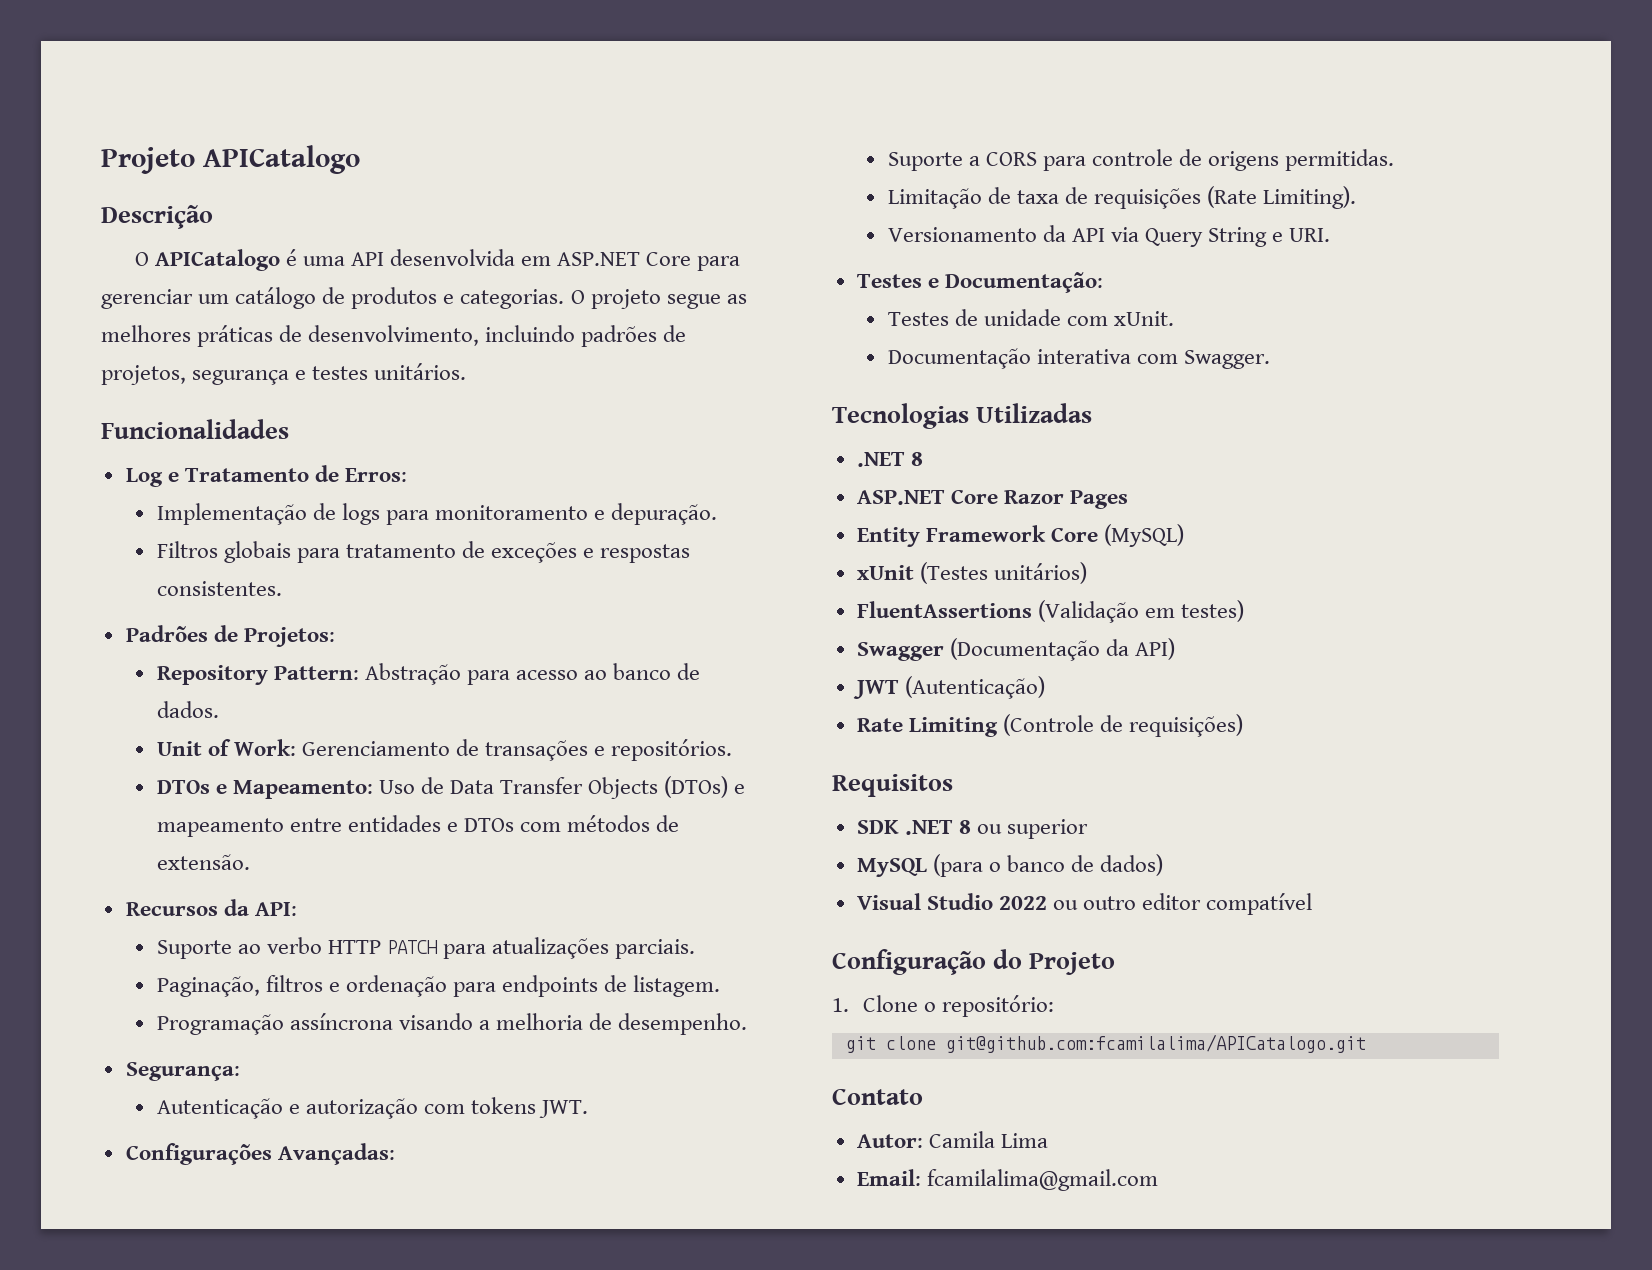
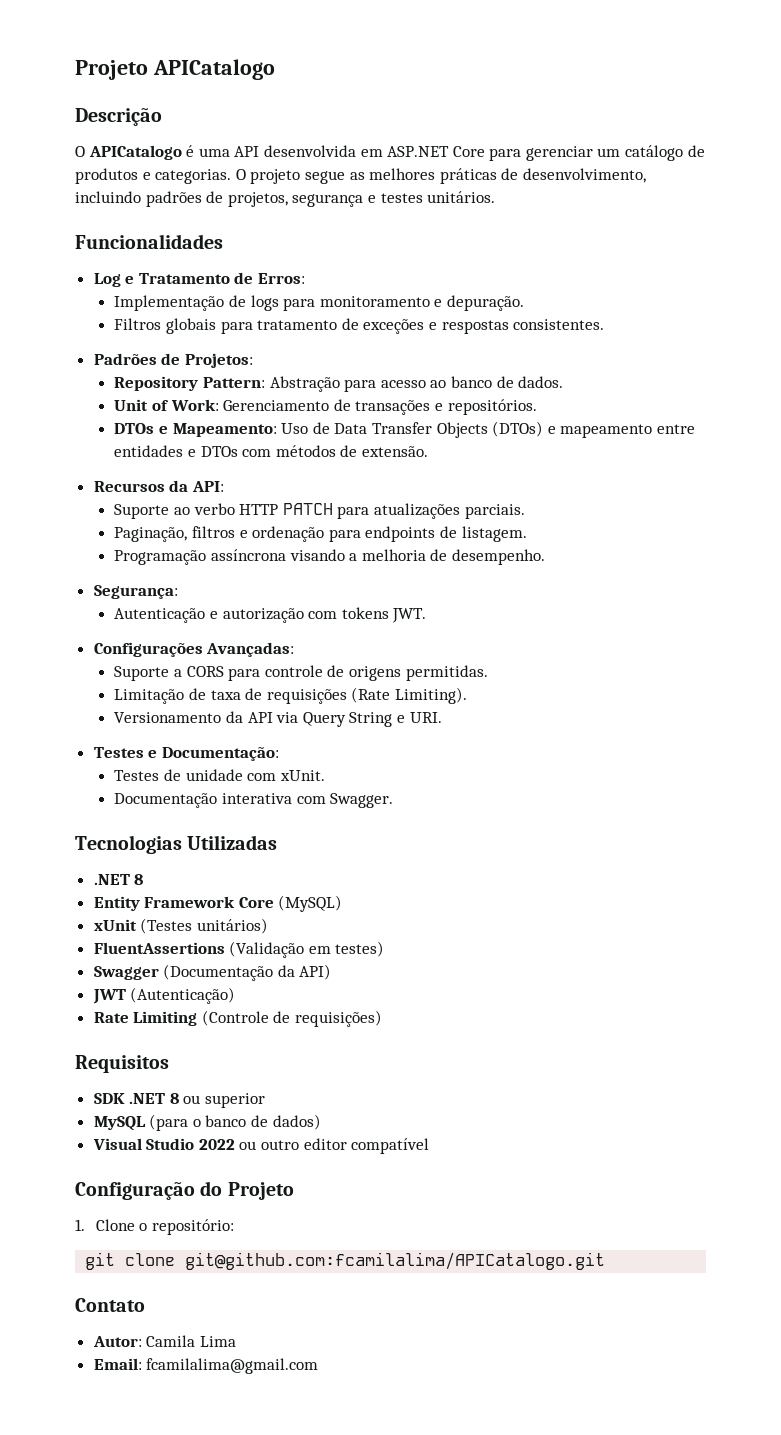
[856,489,1128,509] // ASP.NET Core Razor Pages -> (144, 879) none

